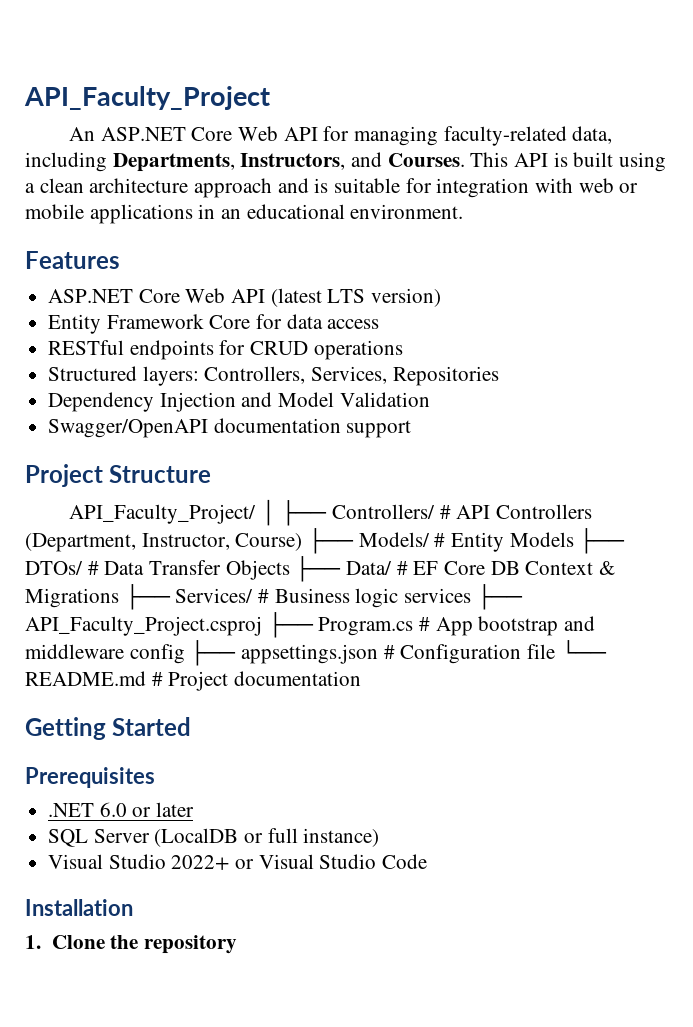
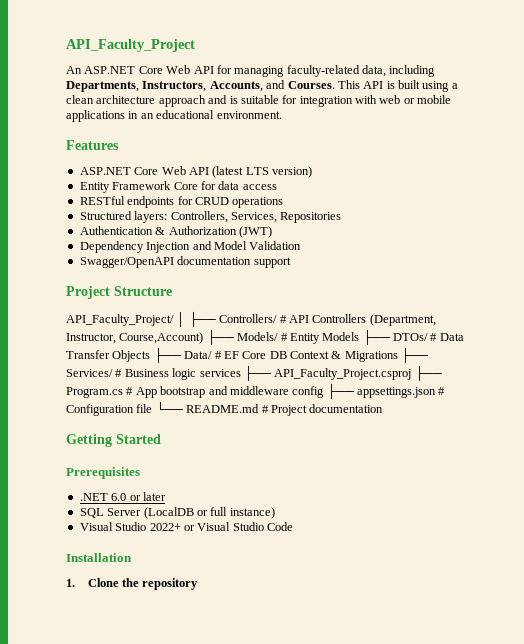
(346, 161) none -> [209,81,263,92] Accounts,
(499, 376) none -> [79,226,272,238] // Authentication & Authorization (JWT)
[235,533,303,551] Course) -> [119,332,204,344] Course,Account)

